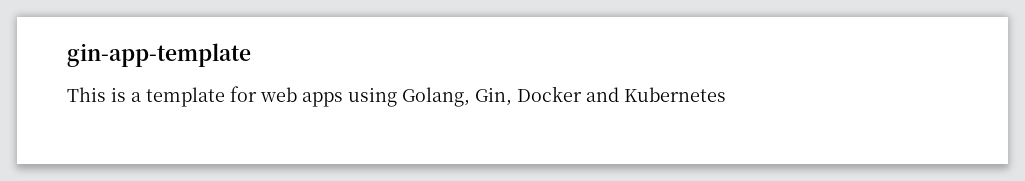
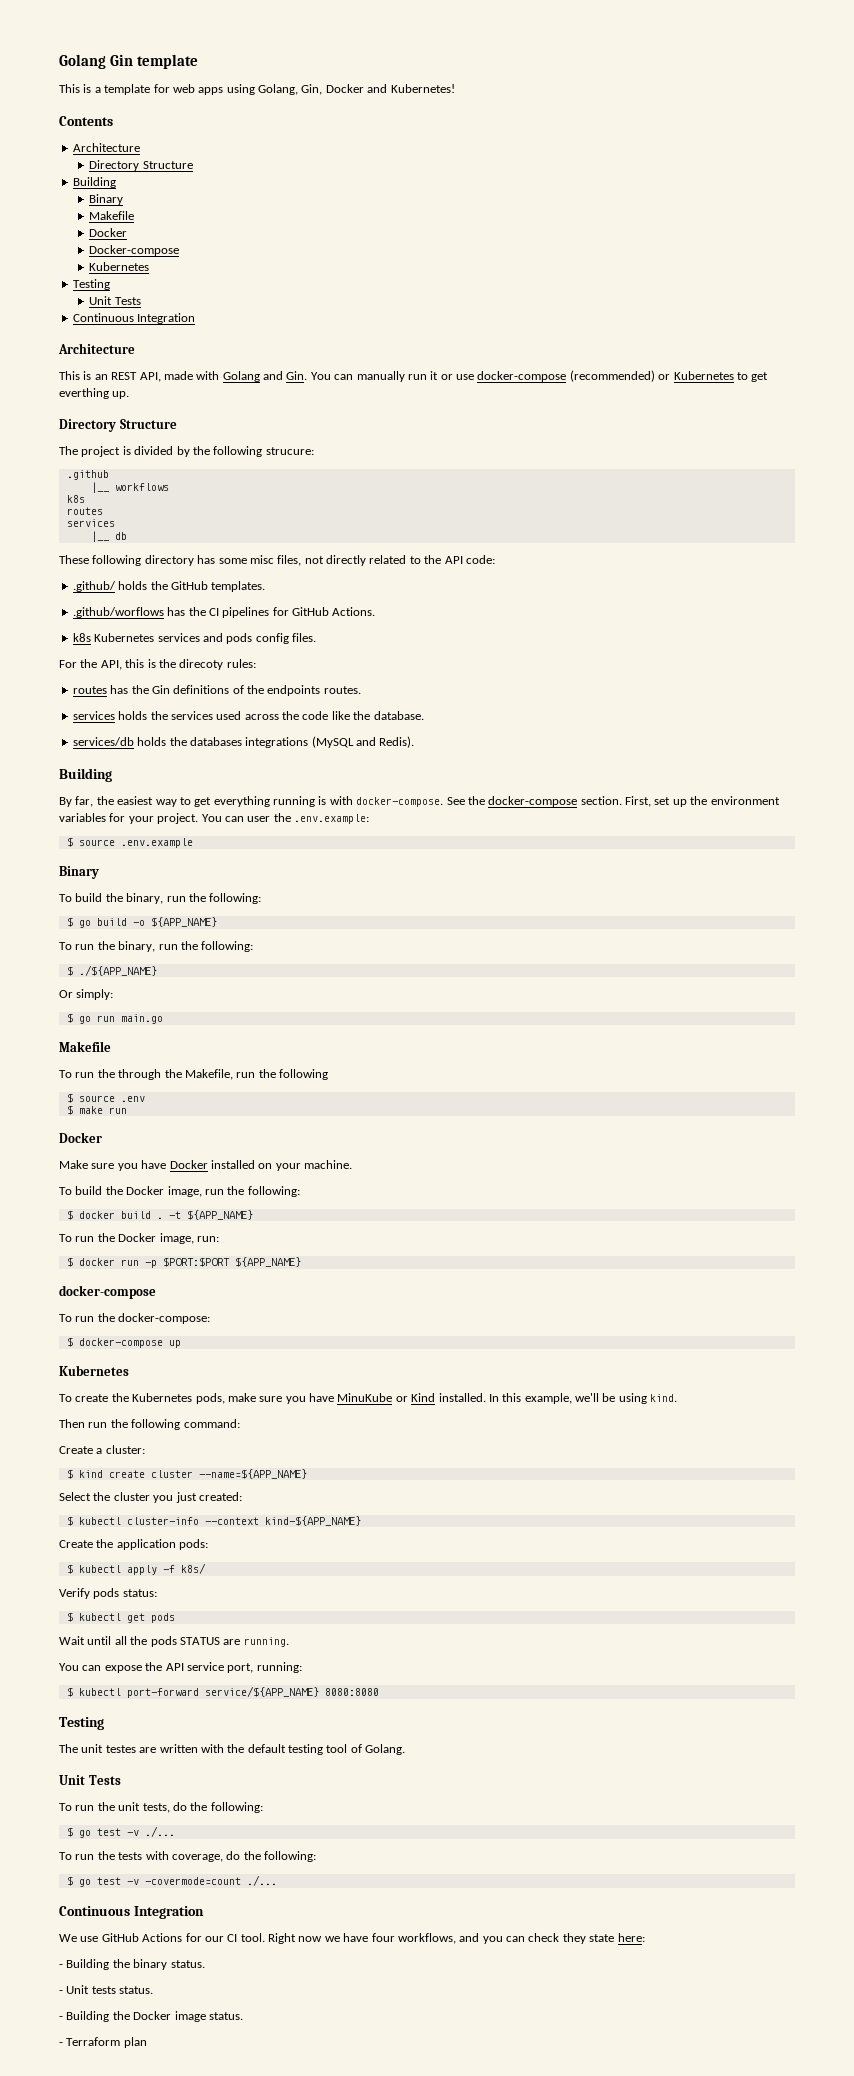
[67,43,251,67] gin-app-template -> [59,54,199,69] Golang Gin template
[624,87,726,102] Kubernetes -> [390,84,455,93] [59,116,113,126] [72,143,140,152] [89,160,193,171] [72,177,116,188] [89,194,124,205] [89,211,135,220] [89,228,128,237] [89,245,180,256] [89,262,150,271] [72,279,110,290] [89,296,141,305] [72,313,196,324] [58,343,135,354] [59,370,769,382] [59,388,130,399] [59,419,177,432] [59,446,314,457] [66,470,109,480] [90,482,169,493] [66,495,85,503] [66,507,103,515] [66,519,115,527] [90,531,127,542] [59,555,495,566] [72,581,266,592] [72,607,376,618] [72,633,316,644] [59,659,256,670] [72,685,361,696] [72,711,424,720] [72,736,415,748] [59,768,112,782] [59,796,780,807] [59,813,369,824] [66,837,193,848] [59,866,99,879] [59,893,262,904] [66,917,217,928] [59,941,254,952] [66,965,157,976] [59,989,114,1000] [66,1013,163,1024] [59,1041,111,1052] [59,1069,328,1080] [66,1093,145,1103] [66,1105,127,1115] [59,1132,102,1143] [59,1160,352,1171] [59,1186,300,1197] [66,1210,253,1220] [59,1233,219,1244] [66,1257,301,1268] [59,1285,156,1299] [59,1313,211,1324] [66,1337,181,1348] [59,1365,129,1376] [59,1393,678,1404] [59,1419,240,1430] [59,1445,145,1454] [66,1469,307,1479] [59,1492,242,1503] [66,1516,361,1526] [59,1539,209,1550] [66,1563,206,1575] [59,1588,157,1599] [66,1612,175,1623] [59,1636,289,1647] [59,1662,302,1673] [66,1686,379,1698] [59,1717,104,1730] [59,1744,406,1755] [59,1775,121,1785] [59,1802,263,1813] [66,1826,175,1838] [59,1851,316,1862] [66,1875,277,1887] [59,1906,204,1919] [59,1933,645,1944] [59,1959,205,1970] [59,1985,154,1994] [59,2011,243,2022] [59,2037,147,2048] Kubernetes! // Contents // Architecture // Directory Structure // Building // Binary // Makefile // Docker // Docker-compose // Kubernetes // Testing // Unit Tests // Continuous Integration // Architecture // This is an REST API, made with Golang and Gin. You can manually run it or use docker-compose (recommended) or Kubernetes to get everthing up. // Directory Structure // The project is divided by the following strucure: // .github // |__ workflows // k8s // routes // services // |__ db // These following directory has some misc files, not directly related to the API code: // .github/ holds the GitHub templates. // .github/worflows has the CI pipelines for GitHub Actions. // k8s Kubernetes services and pods config files. // For the API, this is the direcoty rules: // routes has the Gin definitions of the endpoints routes. // services holds the services used across the code like the database. // services/db holds the databases integrations (MySQL and Redis). // Building // By far, the easiest way to get everything running is with docker-compose. See the docker-compose section. First, set up the environment variables for your project. You can user the .env.example: // $ source .env.example // Binary // To build the binary, run the following: // $ go build -o ${APP_NAME} // To run the binary, run the following: // $ ./${APP_NAME} // Or simply: // $ go run main.go // Makefile // To run the through the Makefile, run the following // $ source .env // $ make run // Docker // Make sure you have Docker installed on your machine. // To build the Docker image, run the following: // $ docker build . -t ${APP_NAME} // To run the Docker image, run: // $ docker run -p $PORT:$PORT ${APP_NAME} // docker-compose // To run the docker-compose: // $ docker-compose up // Kubernetes // To create the Kubernetes pods, make sure you have MinuKube or Kind installed. In this example, we'll be using kind. // Then run the following command: // Create a cluster: // $ kind create cluster --name=${APP_NAME} // Select the cluster you just created: // $ kubectl cluster-info --context kind-${APP_NAME} // Create the application pods: // $ kubectl apply -f k8s/ // Verify pods status: // $ kubectl get pods // Wait until all the pods STATUS are running. // You can expose the API service port, running: // $ kubectl port-forward service/${APP_NAME} 8080:8080 // Testing // The unit testes are written with the default testing tool of Golang. // Unit Tests // To run the unit tests, do the following: // $ go test -v ./... // To run the tests with coverage, do the following: // $ go test -v -covermode=count ./... // Continuous Integration // We use GitHub Actions for our CI tool. Right now we have four workflows, and you can check they state here: // - Building the binary status. // - Unit tests status. // - Building the Docker image status. // - Terraform plan

